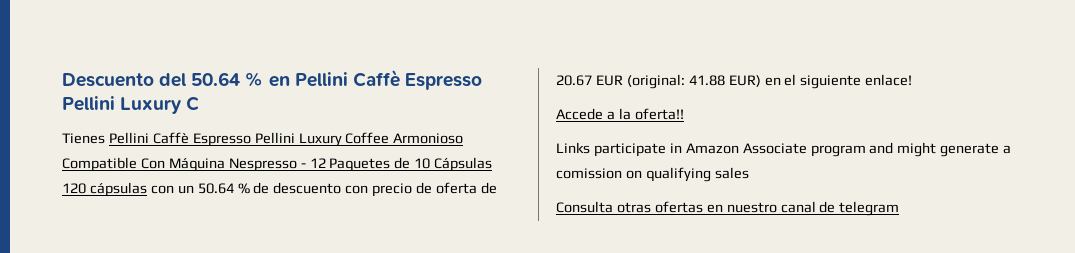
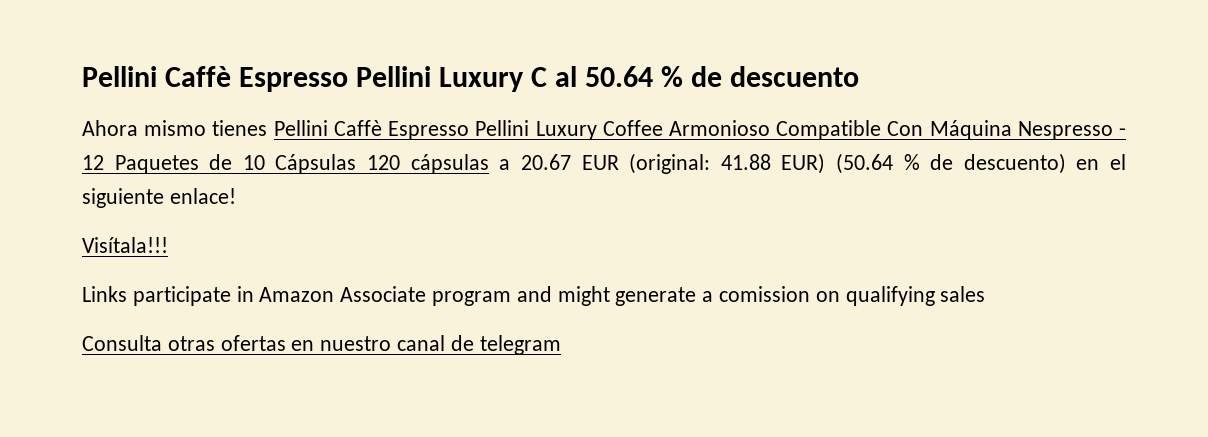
[62,72,290,87] Descuento del 50.64 % en -> (82, 76) none
[62,133,105,144] // Tienes -> [554,66,859,87] [82,120,268,136] al 50.64 % de descuento // Ahora mismo tienes
[150,182,497,197] con un 50.64 % de descuento con precio de oferta de -> [499,159,511,170] a
(761, 81) none -> [835,153,1066,174] (50.64 % de descuento)
[556,108,684,120] Accede a la oferta!! -> [82,237,168,253] Visítala!!!

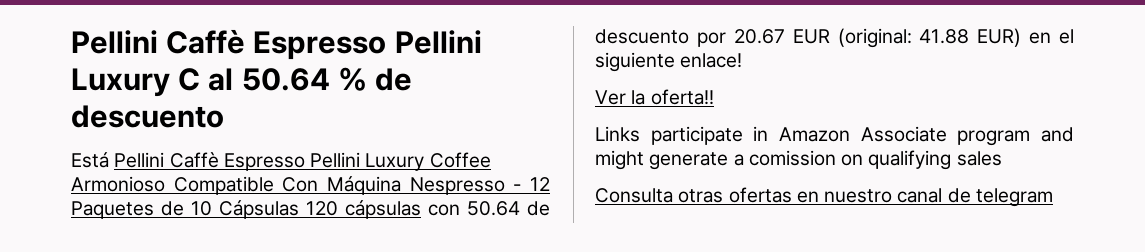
[82,120,268,136] Ahora mismo tienes -> [71,152,109,168] Está
[499,159,511,170] a -> [428,201,550,216] [595,29,726,47] con 50.64 de descuento por
[835,153,1066,174] (50.64 % de descuento) -> (1022, 37) none
[82,237,168,253] Visítala!!! -> [595,89,714,105] Ver la oferta!!

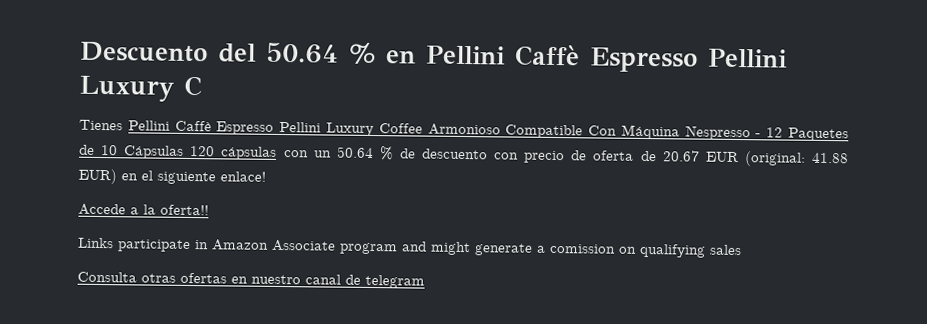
(71, 42) none -> [80,41,416,65] Descuento del 50.64 % en
[208,67,413,91] [71,105,224,128] [71,152,109,168] al 50.64 % de descuento // Está -> [79,119,123,131] // Tienes
[467,201,550,216] [595,29,726,47] 50.64 de descuento por -> [313,146,657,164] un 50.64 % de descuento con precio de oferta de
[595,90,626,105] Ver -> [78,203,139,216] Accede a

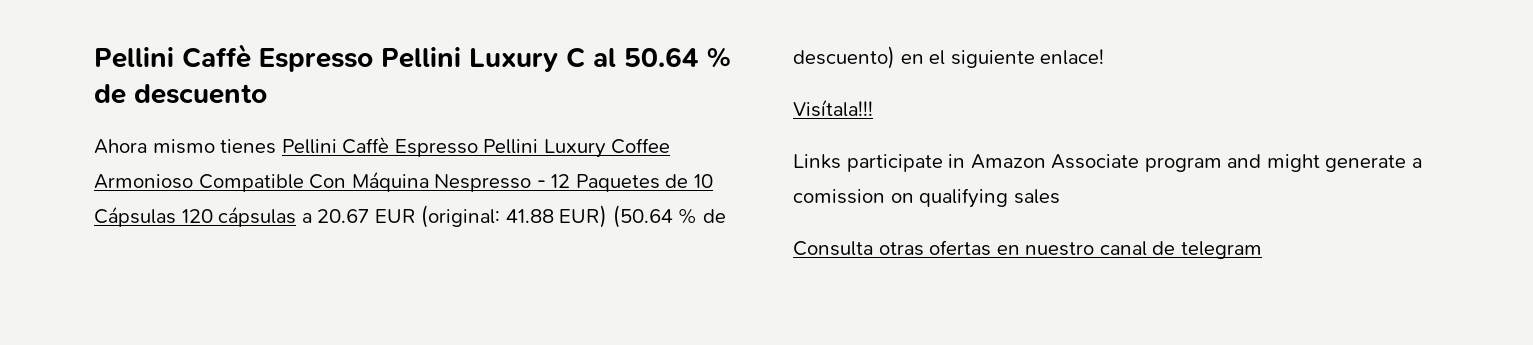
[80,41,416,65] Descuento del 50.64 % en -> (94, 57) none
[79,119,123,131] // Tienes -> [593,47,733,68] [94,84,267,104] [94,139,277,154] al 50.64 % de descuento // Ahora mismo tienes
[283,146,657,164] con un 50.64 % de descuento con precio de oferta de -> [301,213,312,223] a
(117, 176) none -> [612,205,726,228] [793,46,895,69] (50.64 % de descuento)
[78,203,209,216] Accede a la oferta!! -> [793,99,873,117] Visítala!!!

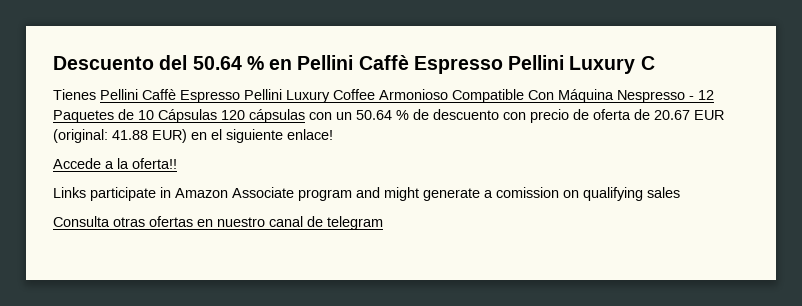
(94, 57) none -> [53,55,293,70] Descuento del 50.64 % en
[593,47,733,68] [94,84,267,104] [94,139,277,154] al 50.64 % de descuento // Ahora mismo tienes -> [53,89,96,100] // Tienes
[301,213,312,223] a -> [309,109,650,123] con un 50.64 % de descuento con precio de oferta de
[612,205,726,228] [793,46,895,69] (50.64 % de descuento) -> (187, 136) none
[793,99,873,117] Visítala!!! -> [53,158,177,169] Accede a la oferta!!

